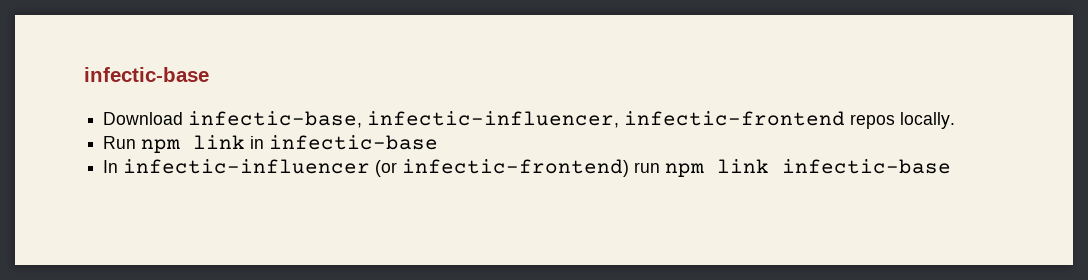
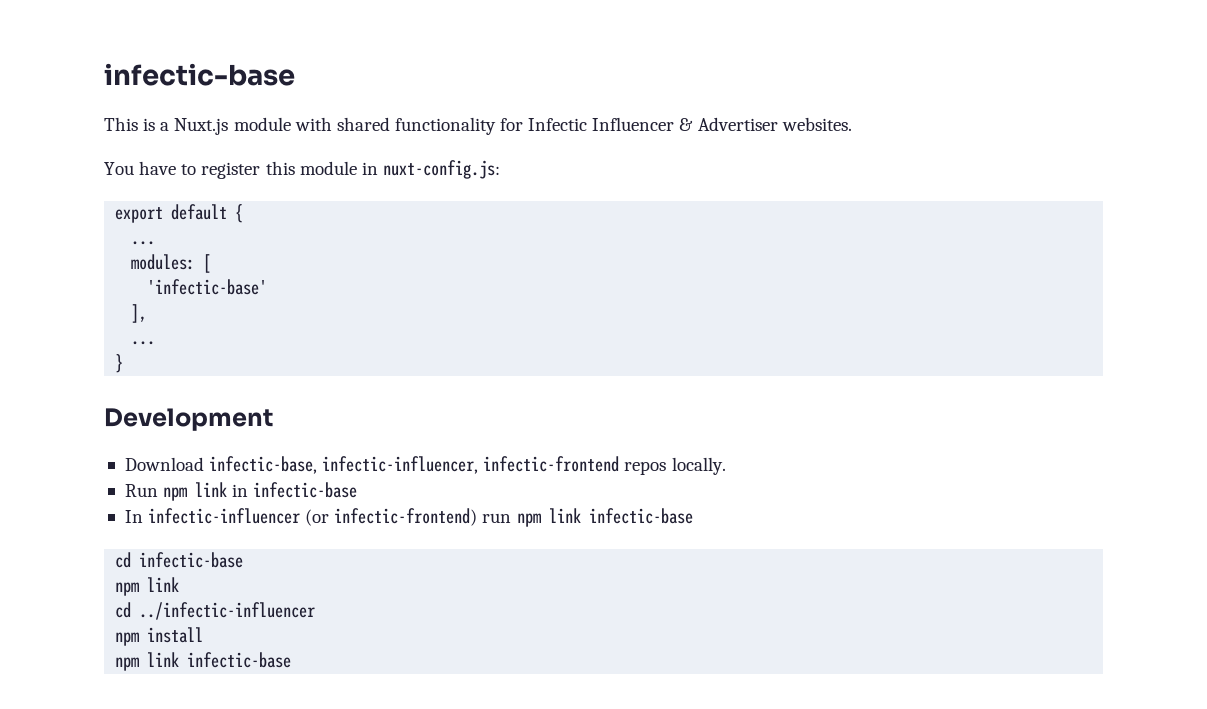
[84,67,209,82] infectic-base -> [104,63,295,86] [104,117,852,135] [104,160,500,179] [115,204,244,223] [131,241,156,245] [131,254,212,273] [147,279,268,295] [131,304,148,323] [131,341,156,345] [115,354,124,373] [104,408,273,431] infectic-base // This is a Nuxt.js module with shared functionality for Infectic Influencer & Advertiser websites. // You have to register this module in nuxt-config.js: // export default { // ... // modules: [ // 'infectic-base' // ], // ... // } // Development
(952, 166) none -> [115,552,244,568] [115,577,180,596] [115,602,316,620] [115,627,204,646] [115,652,292,671] // cd infectic-base // npm link // cd ../infectic-influencer // npm install // npm link infectic-base

